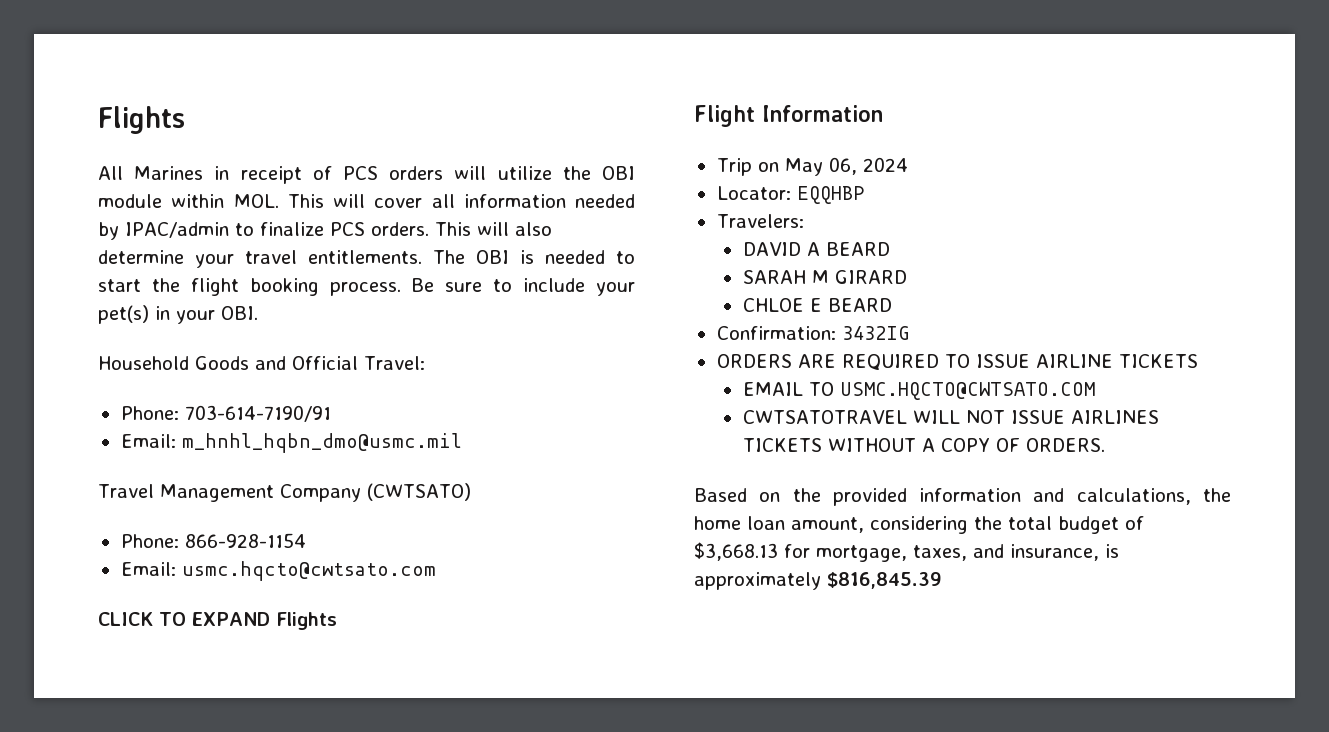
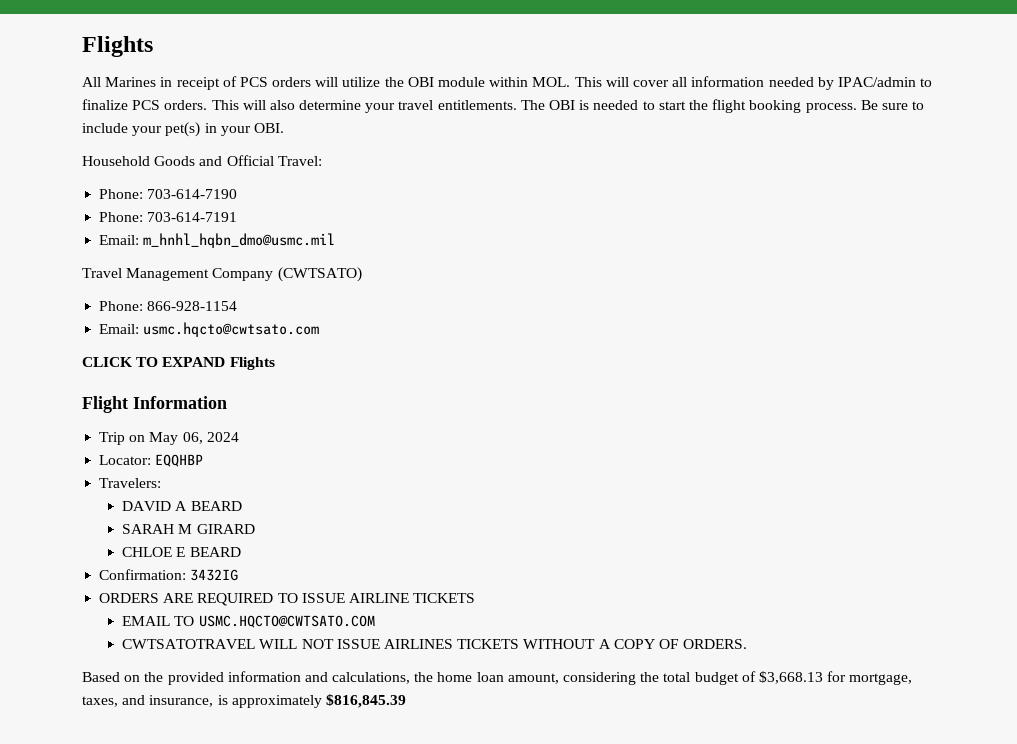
[184,405,331,422] 703-614-7190/91 -> [147,189,238,199] [99,212,238,222] 703-614-7190 // Phone: 703-614-7191

